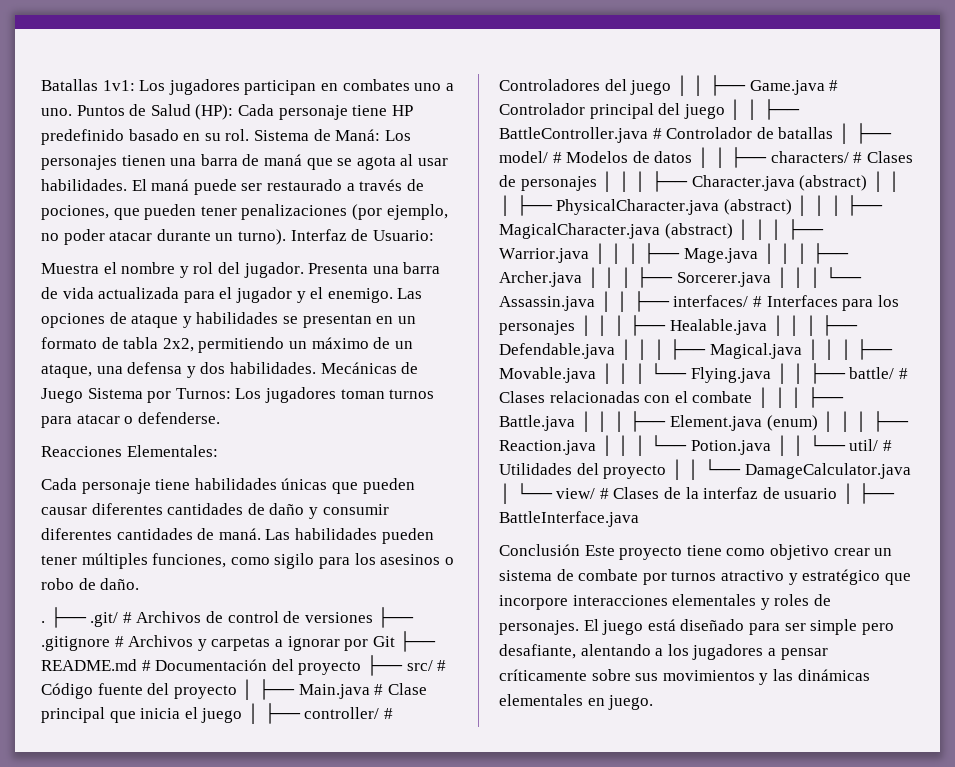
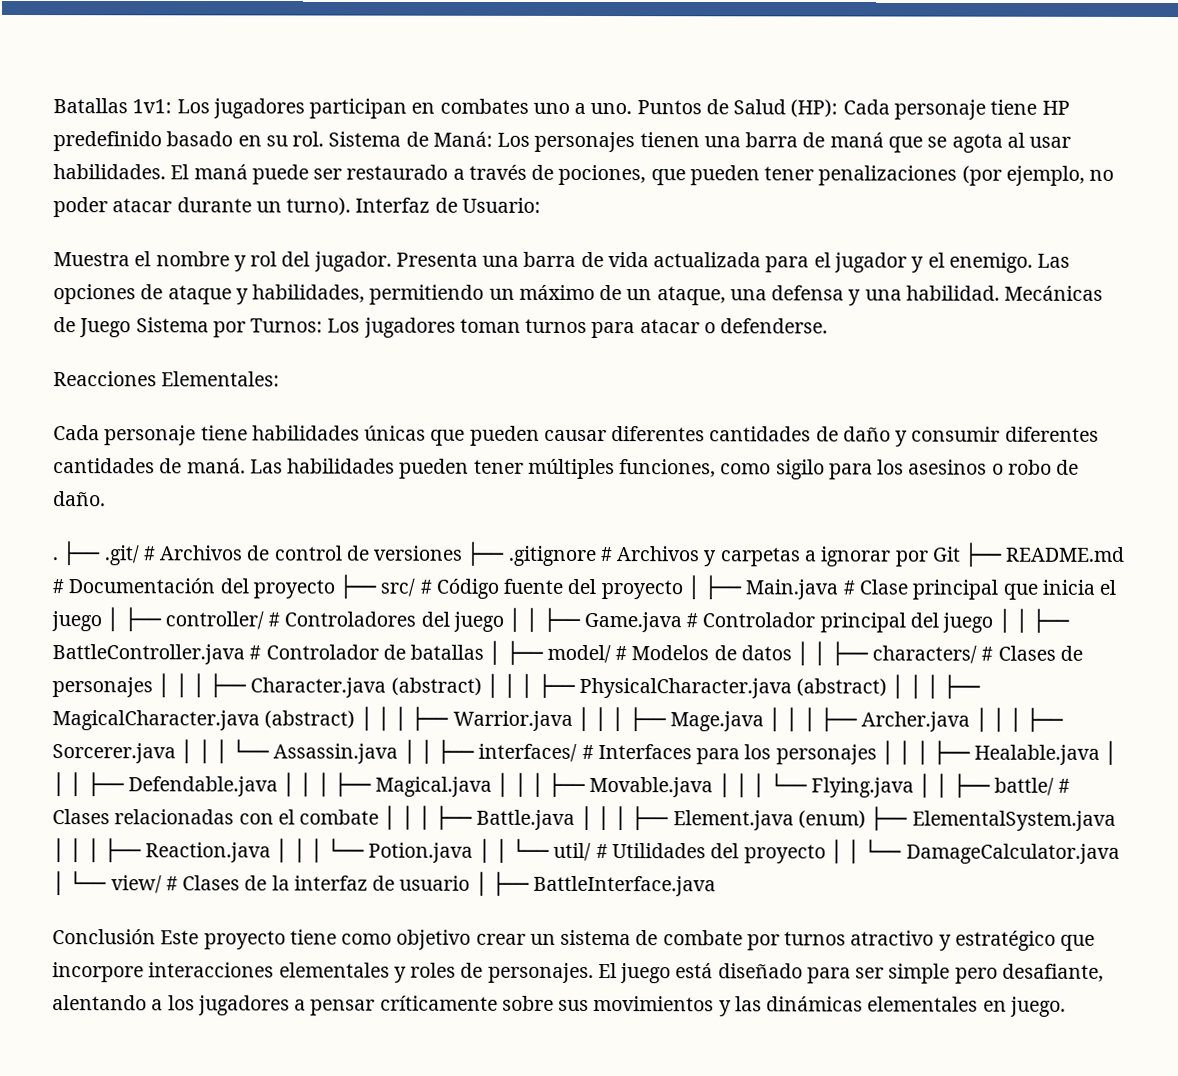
[196,312,416,328] [41,337,194,352] habilidades se presentan en un formato de tabla 2x2, -> [252,284,366,303] habilidades,
[200,362,316,374] dos habilidades. -> [864,285,1000,301] una habilidad.
(818, 423) none -> [870,806,1116,831] ├── ElementalSystem.java

